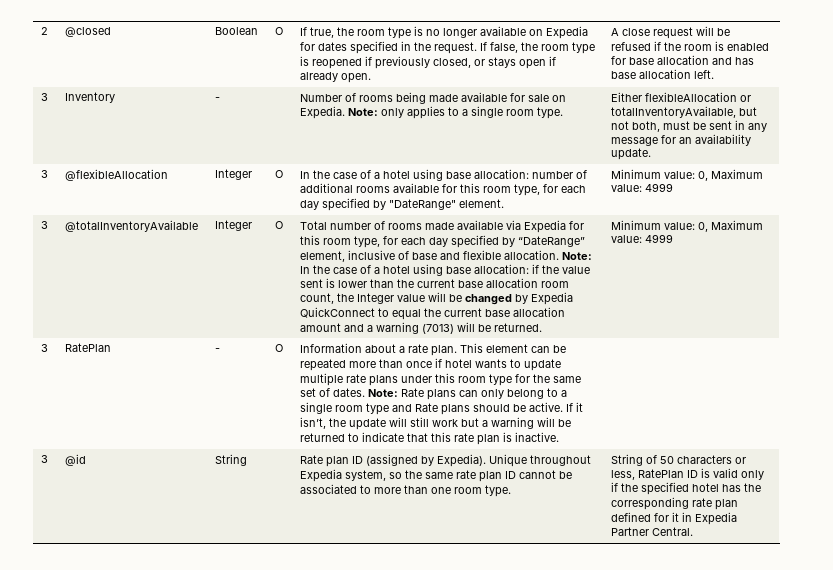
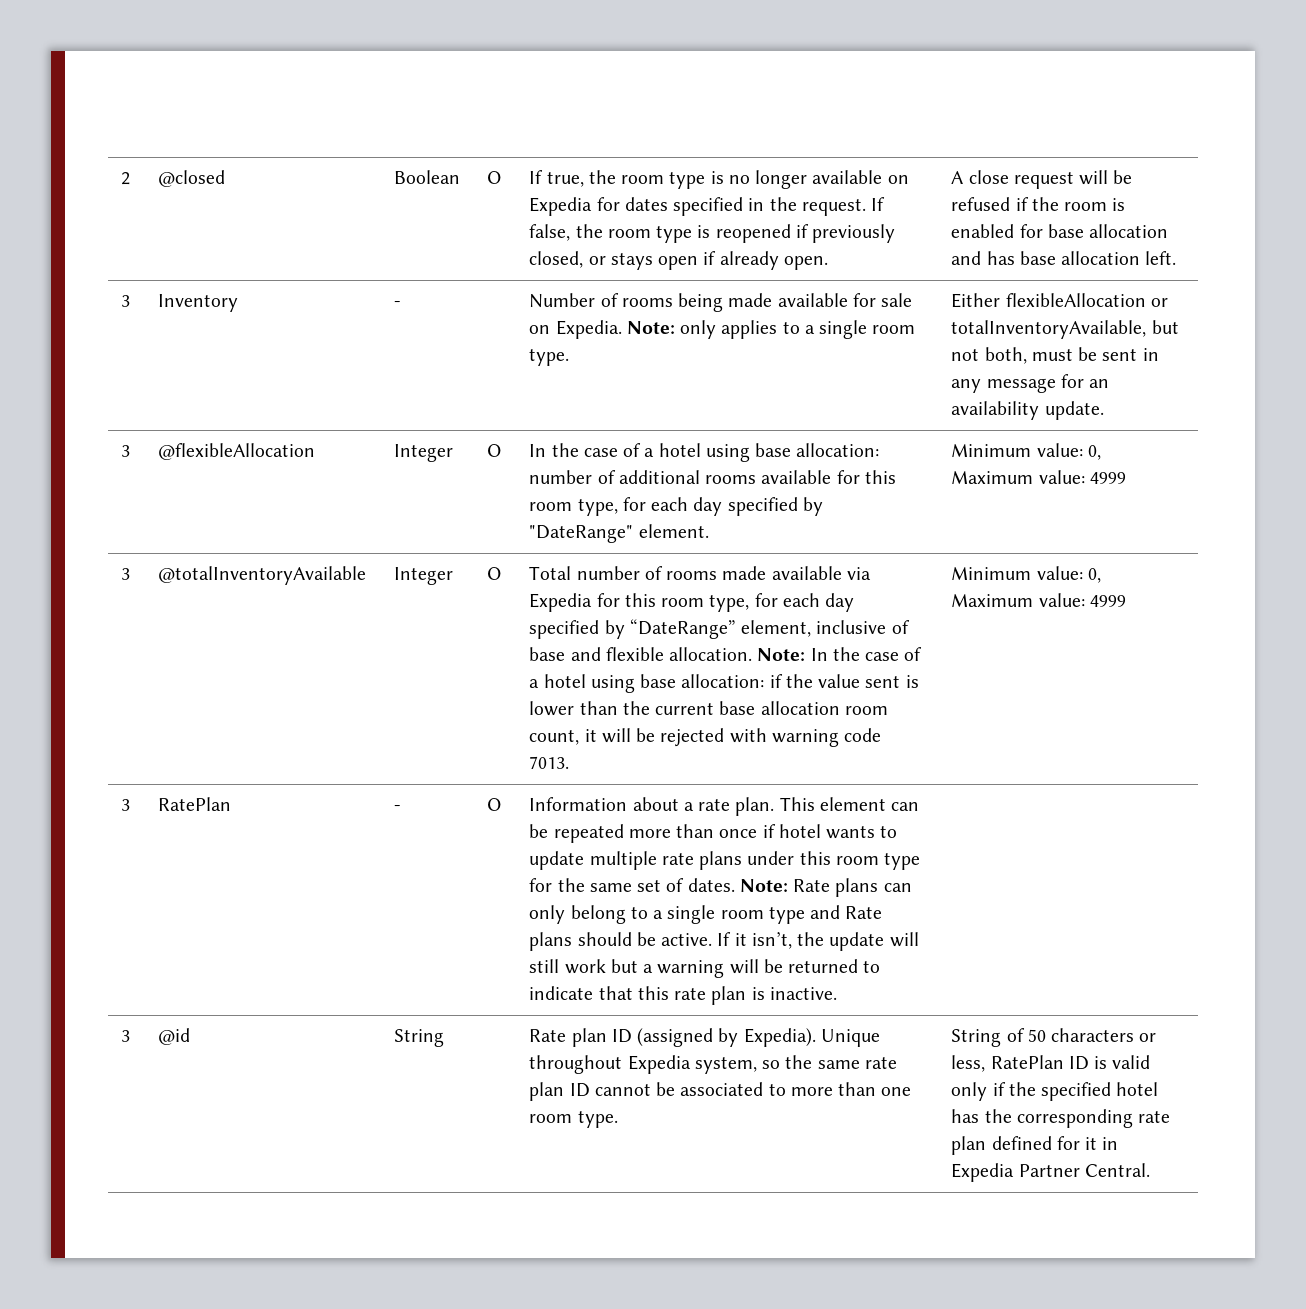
[337,292,574,305] [300,307,566,320] [300,322,543,334] the Integer value will be changed by Expedia QuickConnect to equal the current base allocation amount and a warning (7013) will be returned. -> [584,728,882,747] [529,756,570,769] it will be rejected with warning code 7013.

